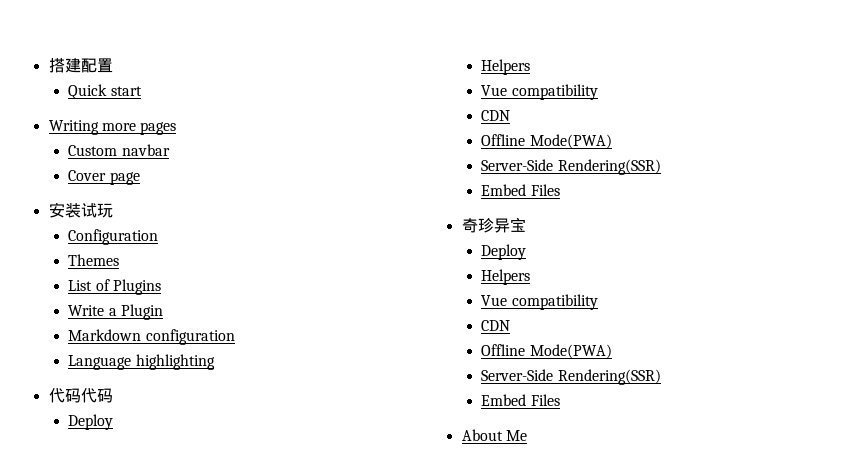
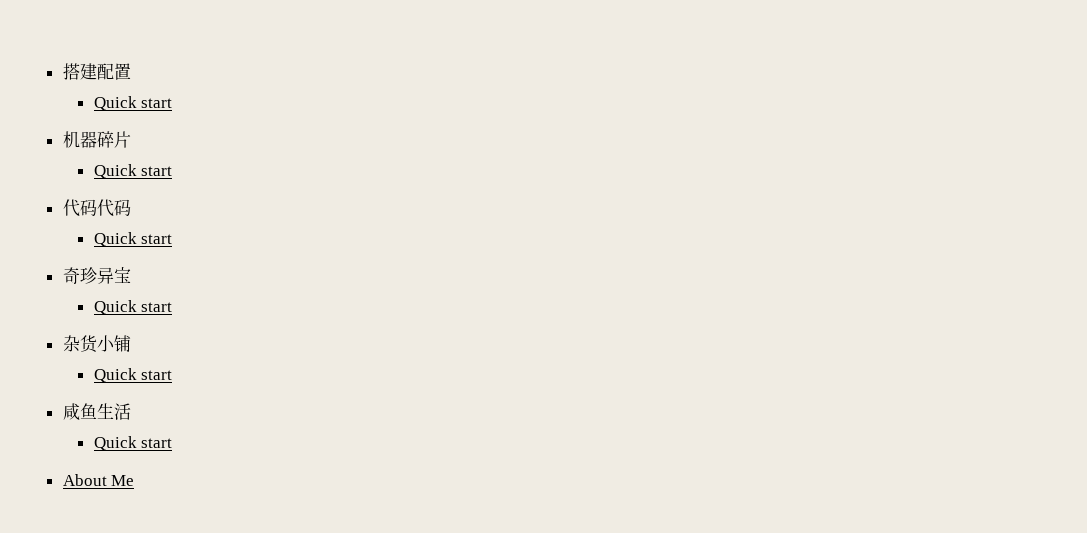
[48,120,177,135] [68,144,170,156] [68,170,140,185] [48,202,113,218] [68,229,159,245] [68,254,120,266] [68,279,161,295] [68,304,163,320] [68,329,235,345] [68,354,215,370] [48,388,113,403] [68,414,114,430] [481,59,531,75] [481,84,598,100] [481,110,511,121] [481,134,612,149] [481,159,661,175] [481,184,560,196] [461,217,526,233] [481,244,527,260] [481,269,531,285] [481,294,598,310] [481,320,511,331] [481,344,612,359] [481,369,661,385] [481,394,560,406] Writing more pages // Custom navbar // Cover page // 安装试玩 // Configuration // Themes // List of Plugins // Write a Plugin // Markdown configuration // Language highlighting // 代码代码 // Deploy // Helpers // Vue compatibility // CDN // Offline Mode(PWA) // Server-Side Rendering(SSR) // Embed Files // 奇珍异宝 // Deploy // Helpers // Vue compatibility // CDN // Offline Mode(PWA) // Server-Side Rendering(SSR) // Embed Files -> [62,131,131,148] [93,164,173,179] [62,199,131,217] [93,232,173,247] [62,267,131,284] [93,300,173,315] [62,335,131,353] [93,368,173,383] [62,403,131,421] [93,436,173,451] 机器碎片 // Quick start // 代码代码 // Quick start // 奇珍异宝 // Quick start // 杂货小铺 // Quick start // 咸鱼生活 // Quick start

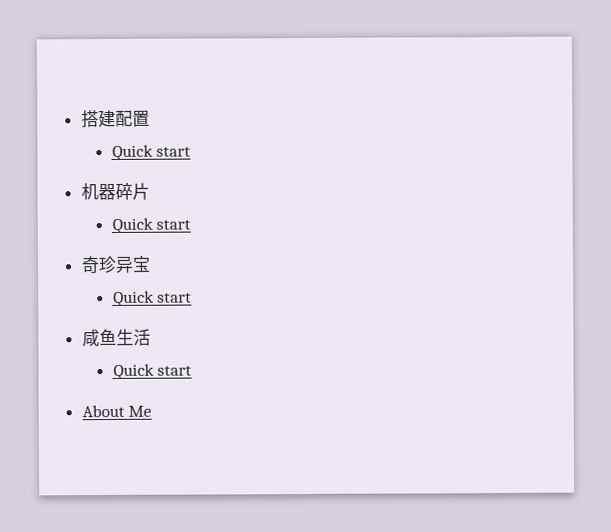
[62,199,131,217] [93,232,173,247] // 代码代码 // Quick start -> (192, 224) none
[62,335,131,353] [93,368,173,383] // 杂货小铺 // Quick start -> (193, 297) none

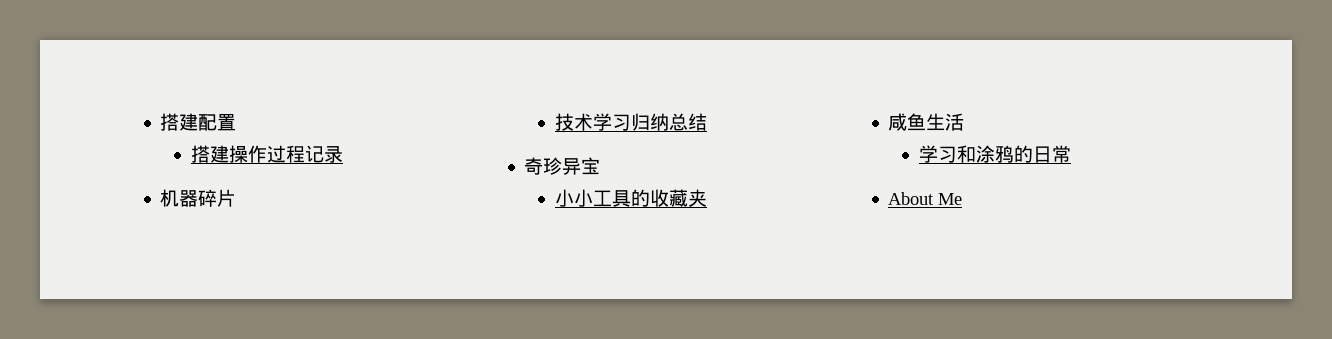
[111,144,192,160] [80,182,150,201] [111,217,192,233] [80,255,151,274] [112,290,193,306] [81,328,151,348] [112,363,193,379] Quick start // 机器碎片 // Quick start // 奇珍异宝 // Quick start // 咸鱼生活 // Quick start -> [190,145,343,163] [160,189,237,207] [554,113,707,131] [524,157,601,175] [554,189,707,207] [888,113,965,131] [918,145,1071,163] 搭建操作过程记录 // 机器碎片 // 技术学习归纳总结 // 奇珍异宝 // 小小工具的收藏夹 // 咸鱼生活 // 学习和涂鸦的日常

